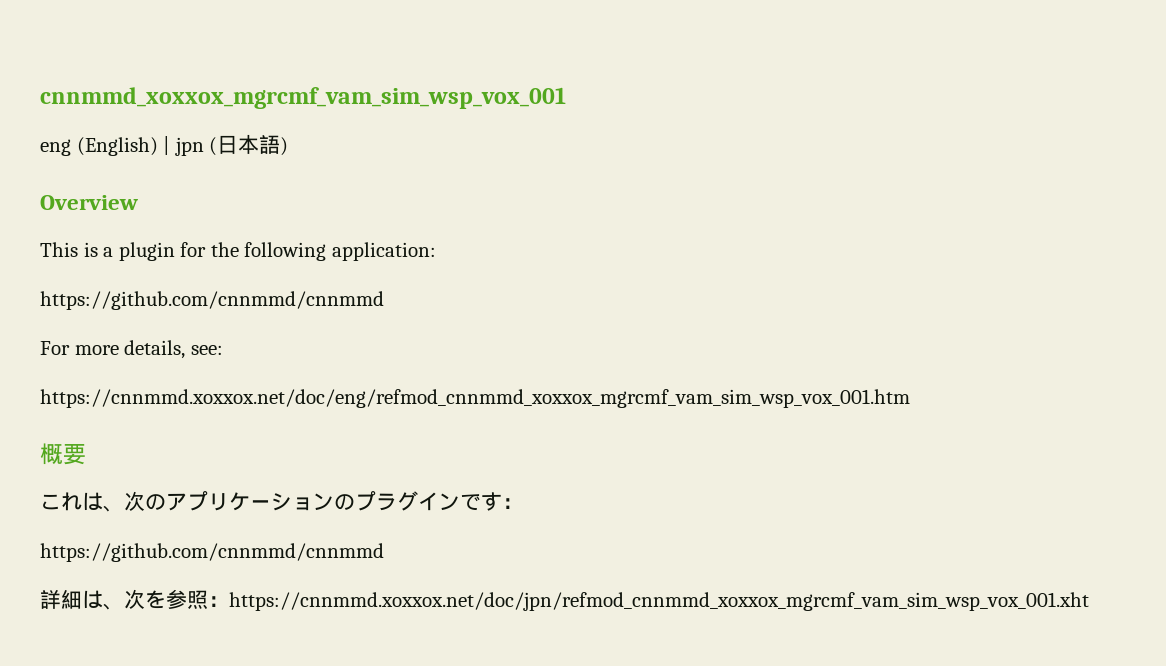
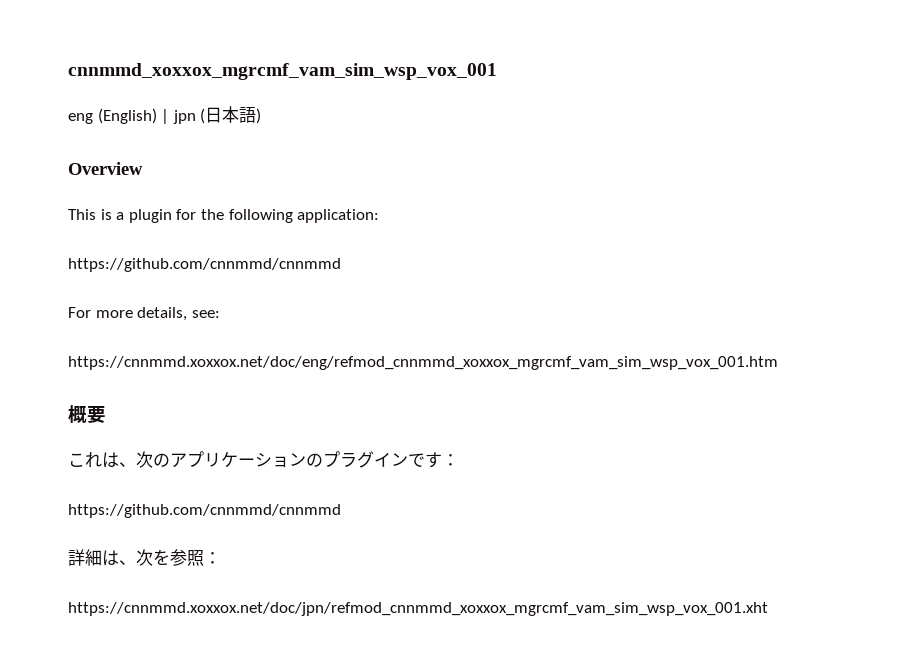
(229, 601) none -> (221, 558) //

